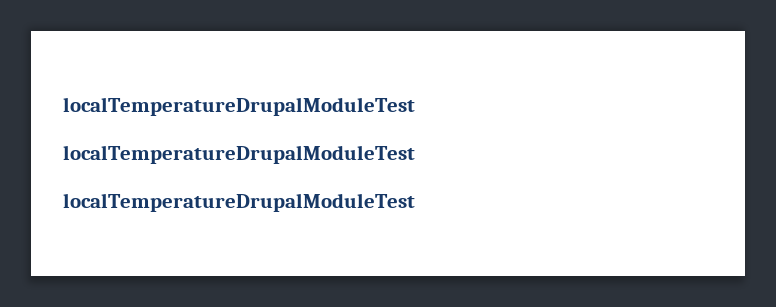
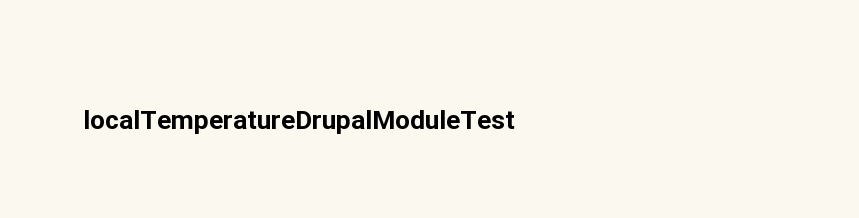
[63,97,415,116] [63,145,415,164] [63,193,415,212] localTemperatureDrupalModuleTest // localTemperatureDrupalModuleTest // localTemperatureDrupalModuleTest -> [83,110,515,134] localTemperatureDrupalModuleTest

